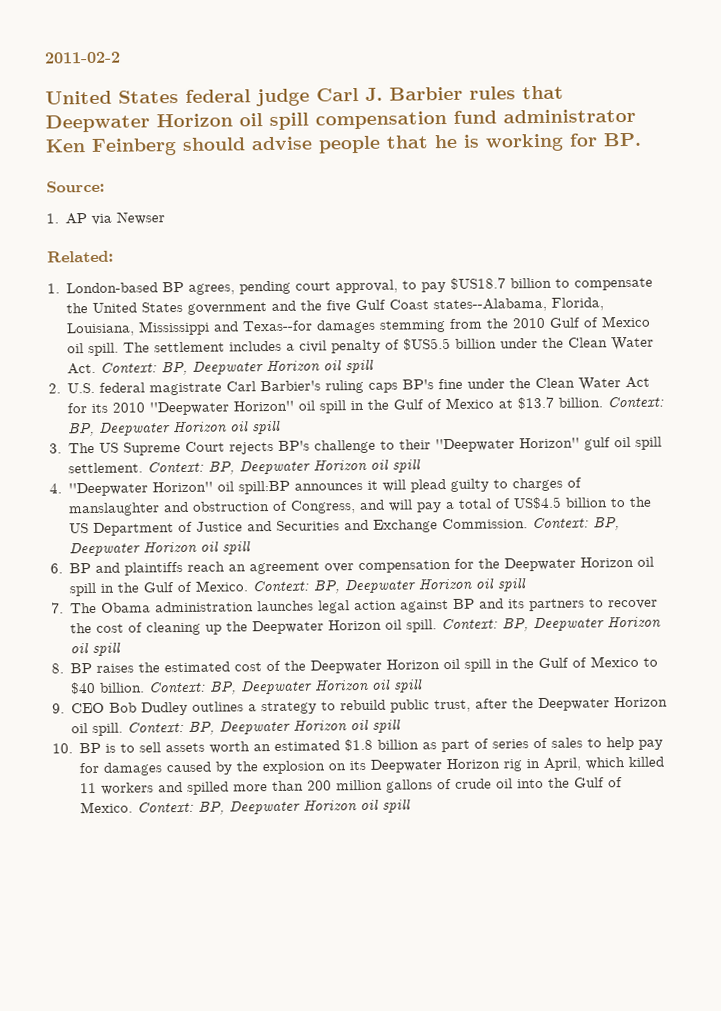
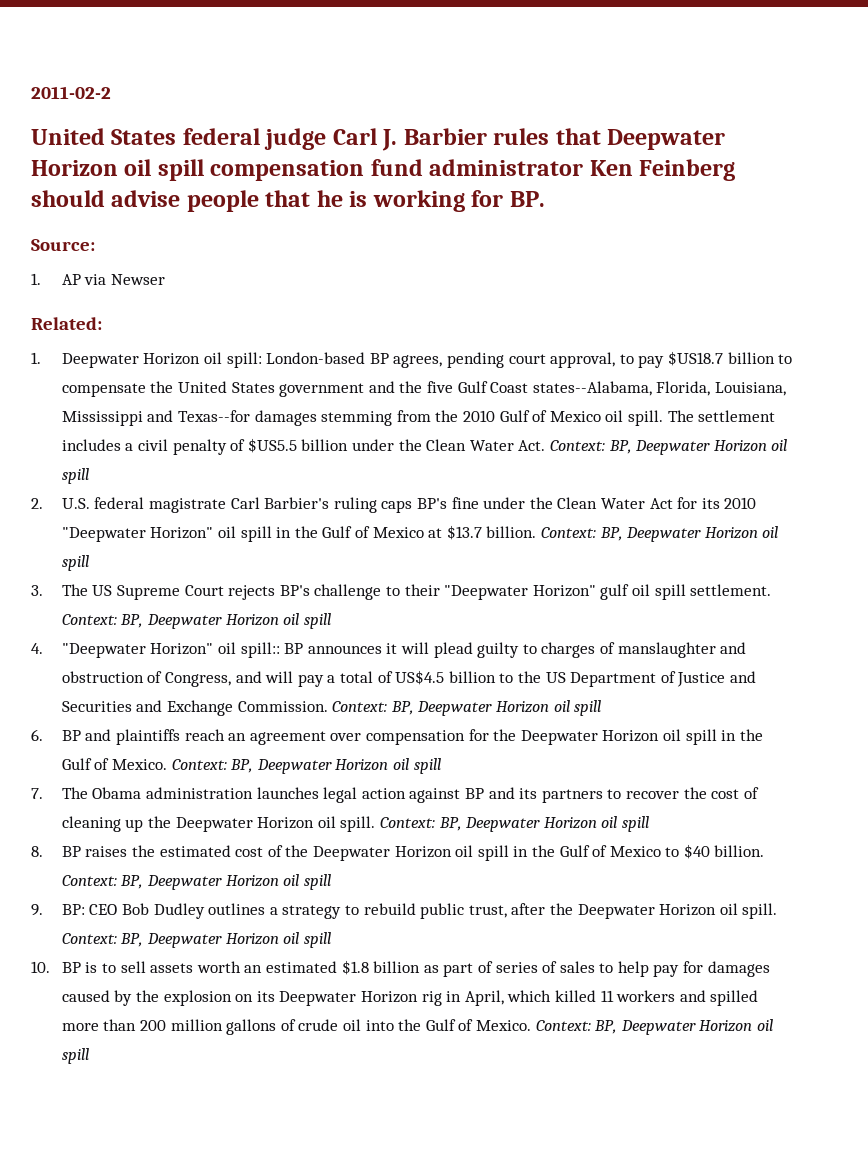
(60, 288) none -> [61,352,262,368] Deepwater Horizon oil spill:
[149,400,295,416] ''Deepwater Horizon'' -> [61,527,214,542] "Deepwater Horizon"
[435,437,581,453] ''Deepwater Horizon'' -> [444,585,596,600] "Deepwater Horizon"
[68,480,291,497] ''Deepwater Horizon'' oil spill:BP -> [61,642,304,658] "Deepwater Horizon" oil spill:: BP
(65, 708) none -> [61,904,85,915] BP:

